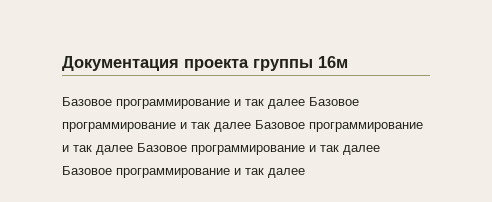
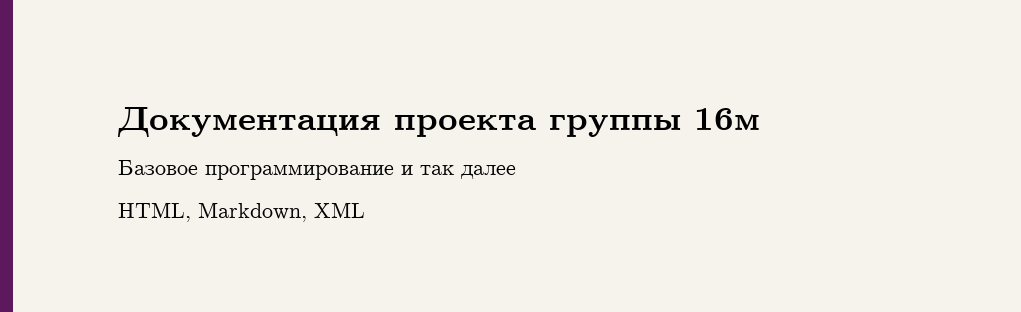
[309,97,359,106] [62,120,423,132] [62,143,380,155] [62,166,305,178] Базовое программирование и так далее Базовое программирование и так далее Базовое программирование и так далее Базовое программирование и так далее -> [118,202,365,222] // HTML, Markdown, XML

